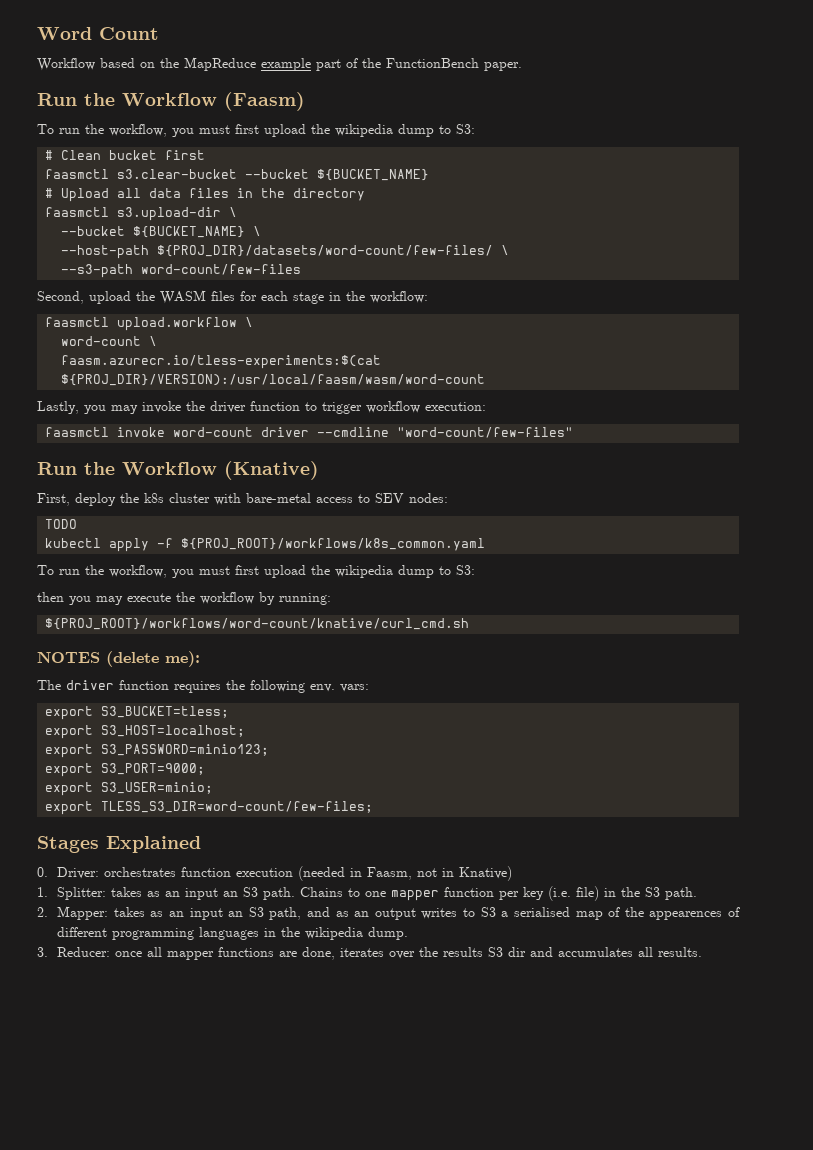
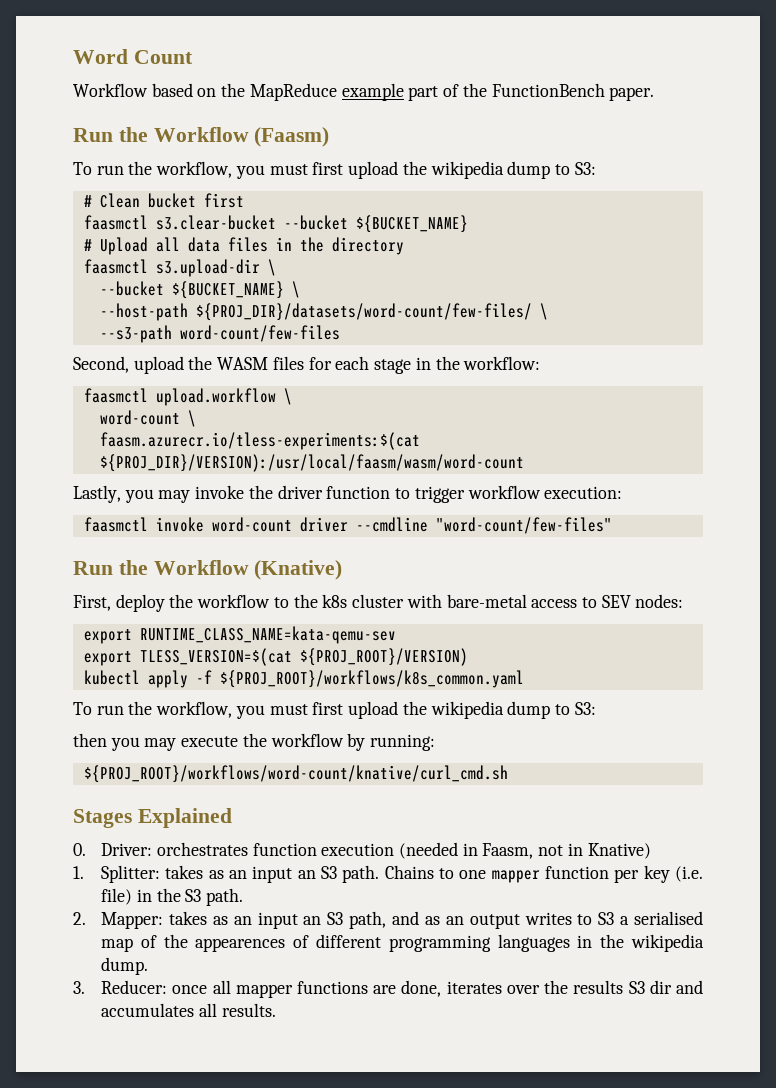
(139, 498) none -> [197,594,318,608] workflow to the
[45,519,78,529] TODO -> [83,626,396,644] [83,648,468,666] export RUNTIME_CLASS_NAME=kata-qemu-sev // export TLESS_VERSION=$(cat ${PROJ_ROOT}/VERSION)
[37,651,200,667] [37,680,369,693] [45,706,230,720] [45,725,246,739] [45,744,270,758] [45,763,206,777] [45,782,214,796] [45,801,374,815] // NOTES (delete me): // The driver function requires the following env. vars: // export S3_BUCKET=tless; // export S3_HOST=localhost; // export S3_PASSWORD=minio123; // export S3_PORT=9000; // export S3_USER=minio; // export TLESS_S3_DIR=word-count/few-files; -> (508, 774) none

